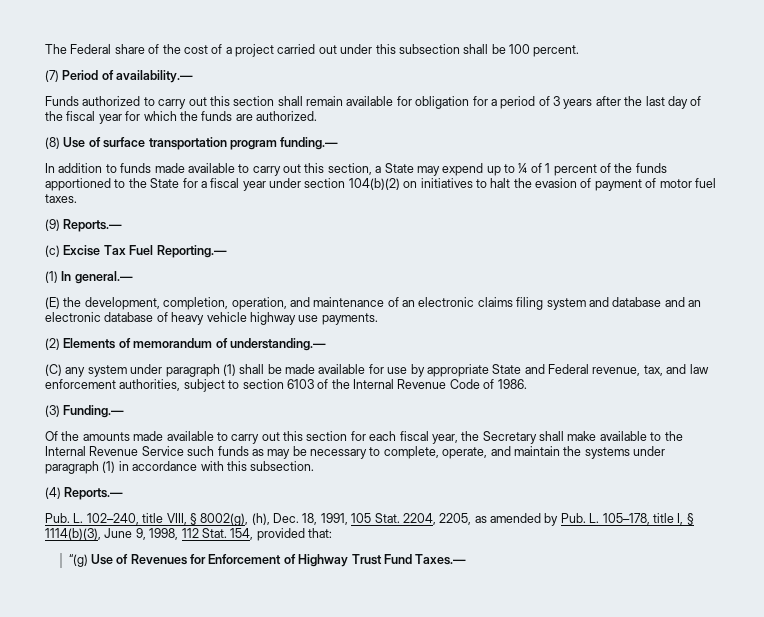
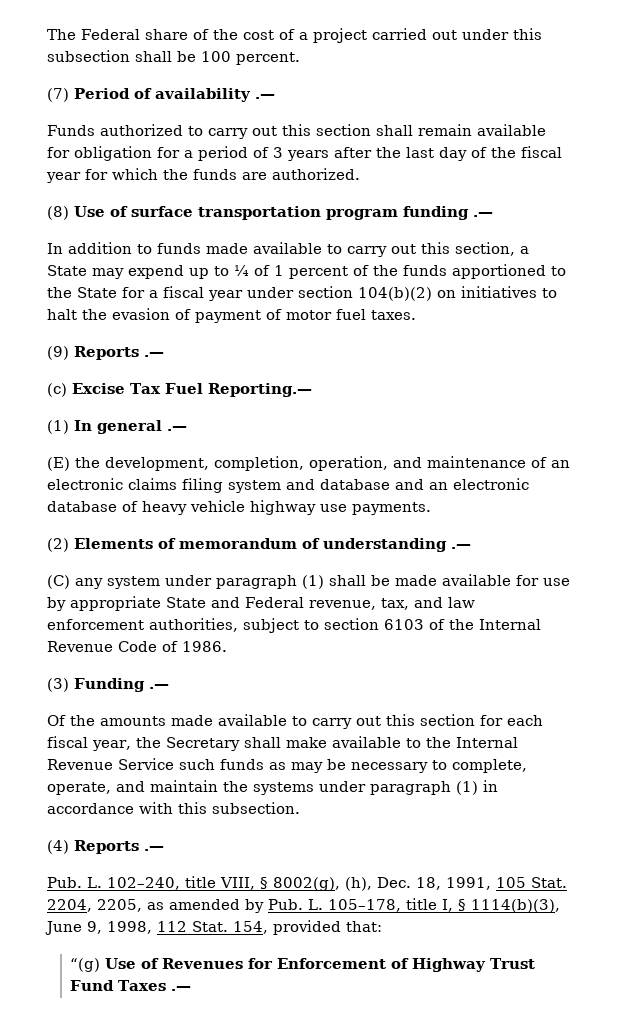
[116,70,194,83] availability.— -> [155,88,275,102] availability .—
[280,137,339,150] funding.— -> [403,206,493,220] funding .—
[63,219,123,232] Reports.— -> [74,346,164,360] Reports .—
[74,271,133,284] general.— -> [97,420,187,434] general .—
[229,338,326,351] understanding.— -> [323,538,471,552] understanding .—
[63,405,125,418] Funding.— -> [74,678,169,692] Funding .—
[64,487,124,500] Reports.— -> [74,840,164,854] Reports .—
[415,554,467,565] Taxes.— -> [118,980,192,991] Taxes .—

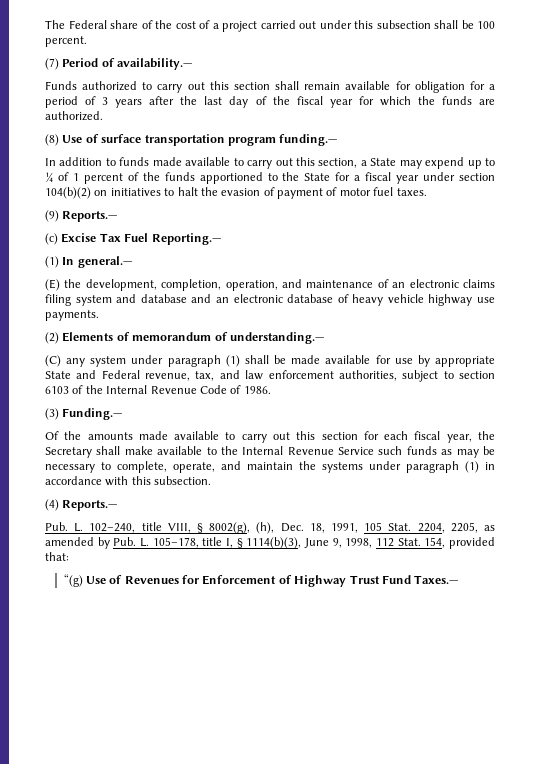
[155,88,275,102] availability .— -> [117,58,193,70] availability.—
[403,206,493,220] funding .— -> [279,134,338,146] funding.—
[74,346,164,360] Reports .— -> [62,211,118,222] Reports.—
[97,420,187,434] general .— -> [77,256,132,268] general.—
[323,538,471,552] understanding .— -> [229,332,324,344] understanding.—
[74,678,169,692] Funding .— -> [62,408,123,420] Funding.—
[74,840,164,854] Reports .— -> [62,500,118,511] Reports.—
[118,980,192,991] Taxes .— -> [414,575,459,584] Taxes.—

